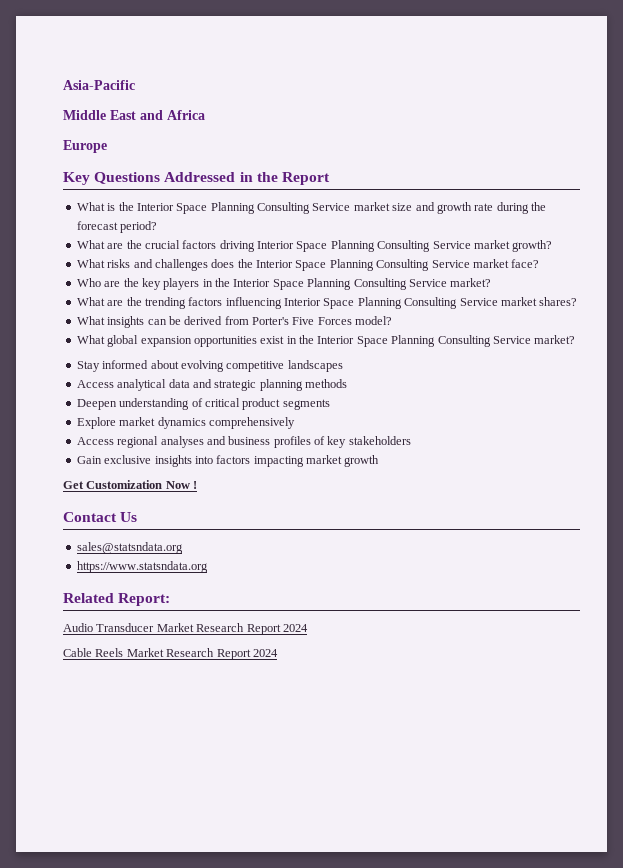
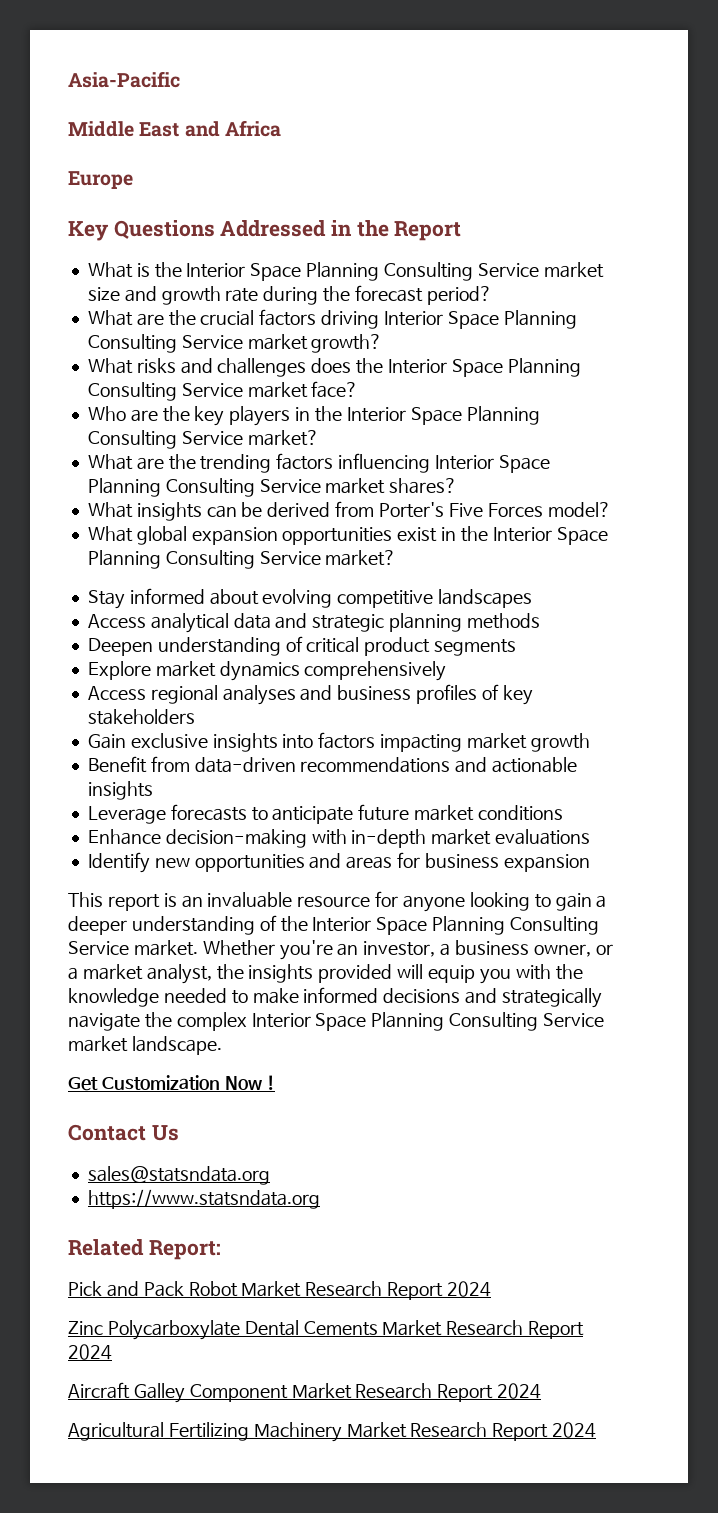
(380, 461) none -> [87,756,578,773] [87,781,153,800] [87,804,563,824] [87,829,591,848] [87,852,590,873] [68,891,607,912] [68,915,599,935] [68,940,613,960] [68,964,583,984] [68,987,603,1008] [68,1012,605,1031] [68,1036,222,1055] // Benefit from data-driven recommendations and actionable insights // Leverage forecasts to anticipate future market conditions // Enhance decision-making with in-depth market evaluations // Identify new opportunities and areas for business expansion // This report is an invaluable resource for anyone looking to gain a deeper understanding of the Interior Space Planning Consulting Service market. Whether you're an investor, a business owner, or a market analyst, the insights provided will equip you with the knowledge needed to make informed decisions and strategically navigate the complex Interior Space Planning Consulting Service market landscape.
[63,623,308,635] [63,648,278,660] Audio Transducer Market Research Report 2024 // Cable Reels Market Research Report 2024 -> [68,1281,492,1300] [68,1320,585,1340] [68,1344,112,1360] [68,1382,542,1403] [68,1422,597,1442] Pick and Pack Robot Market Research Report 2024 // Zinc Polycarboxylate Dental Cements Market Research Report 2024 // Aircraft Galley Component Market Research Report 2024 // Agricultural Fertilizing Machinery Market Research Report 2024

